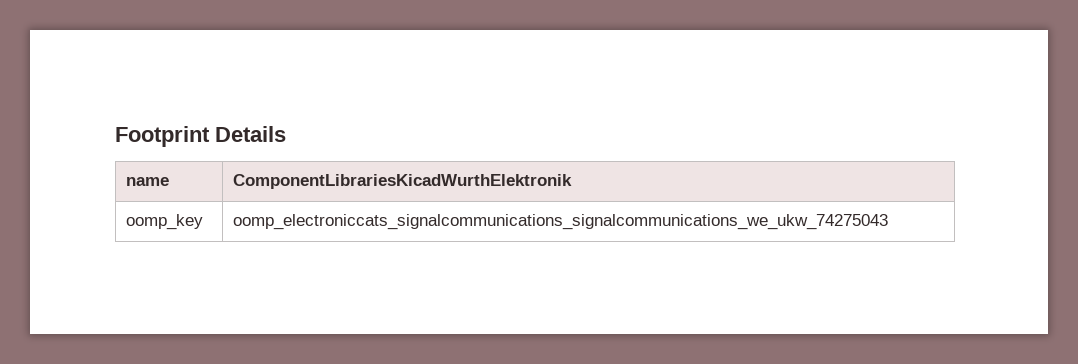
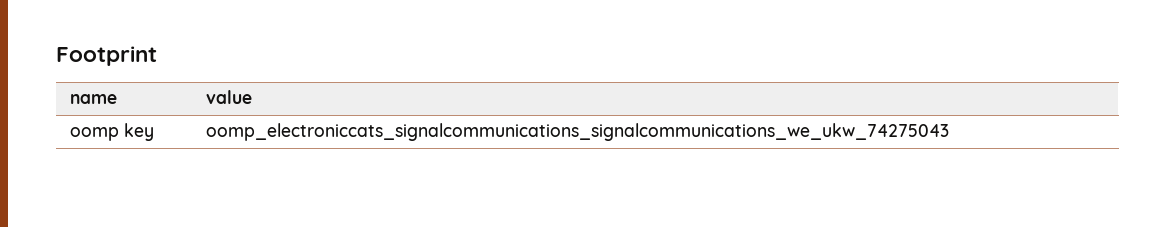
[215,126,286,142] Details -> (157, 56) none
[232,174,572,189] [125,214,203,230] ComponentLibrariesKicadWurthElektronik // oomp_key -> [205,90,252,104] [69,123,154,141] value // oomp key

